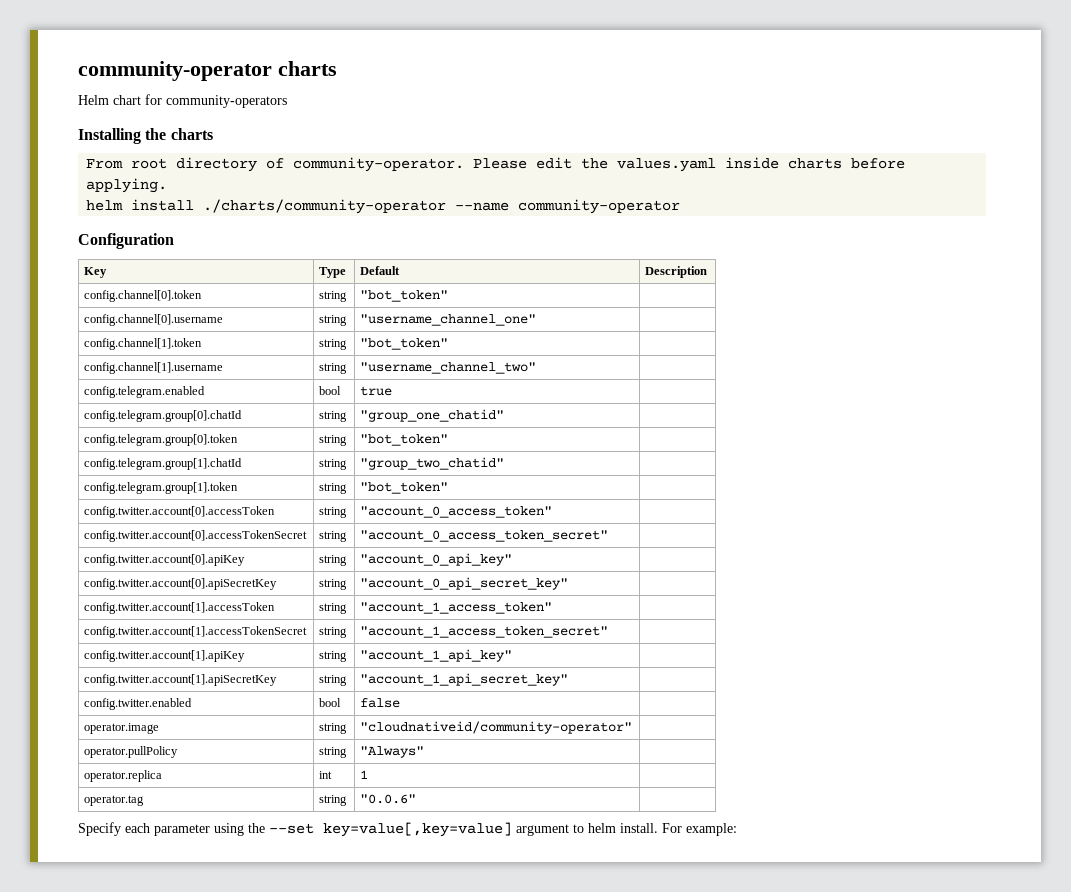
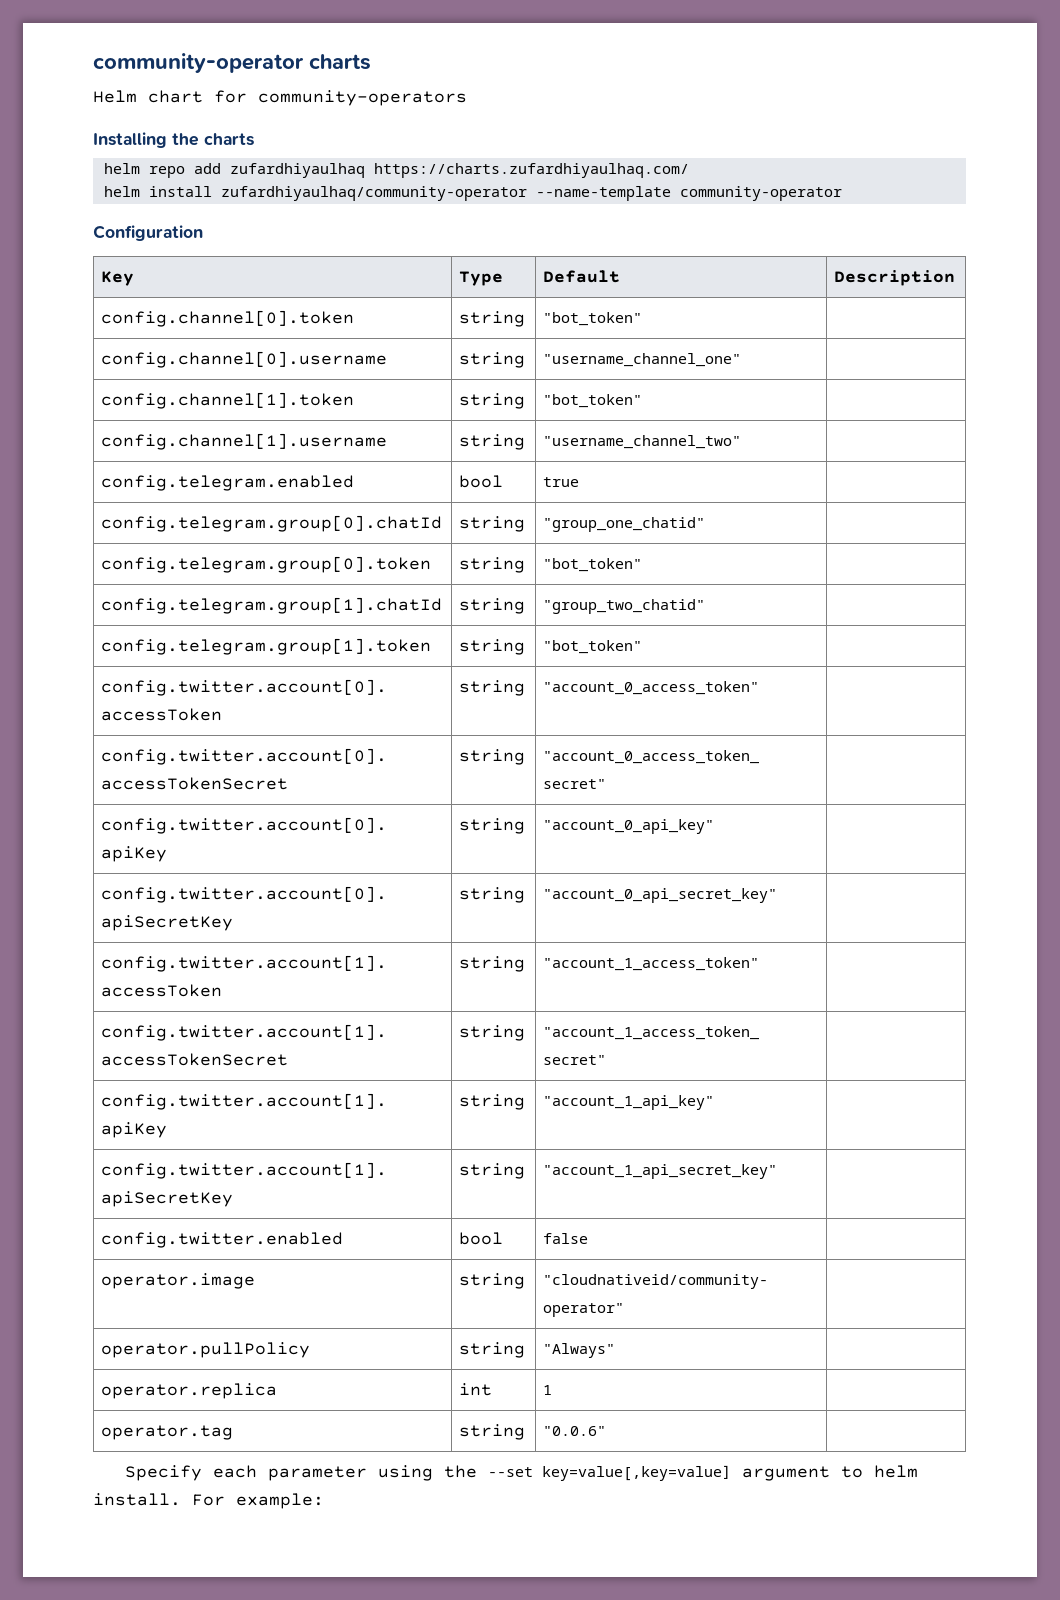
[86,157,906,172] [86,178,168,193] From root directory of community-operator. Please edit the values.yaml inside charts before applying. -> [103,163,689,178] helm repo add zufardhiyaulhaq https://charts.zufardhiyaulhaq.com/
[203,199,510,214] ./charts/community-operator --name -> [220,186,671,201] zufardhiyaulhaq/community-operator --name-template

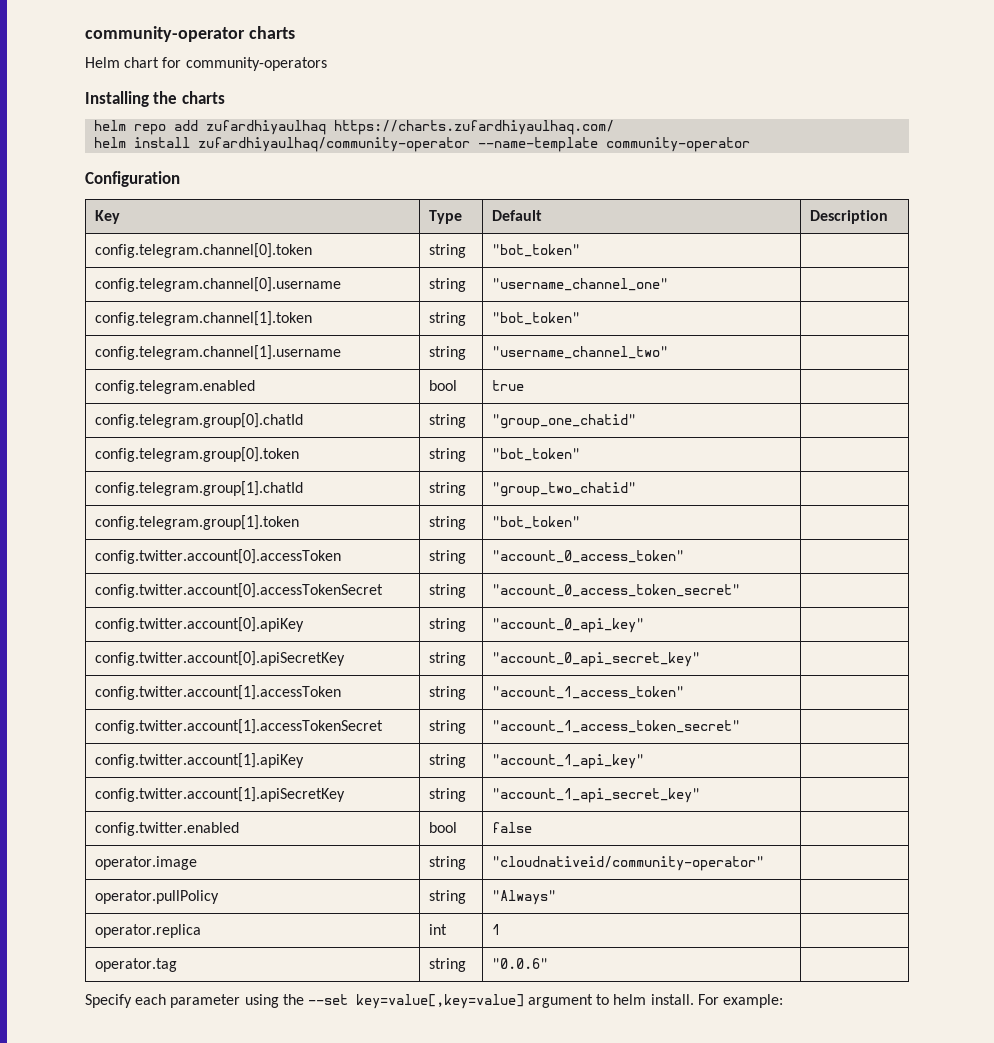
[101,310,355,327] [459,311,526,327] [543,312,643,326] [101,351,388,368] config.channel[0].token | string | "bot_token" | // config.channel[0].username -> [94,243,312,258] [428,244,466,258] [491,244,580,257] [94,277,341,292] config.telegram.channel[0].token | string | "bot_token" | // config.telegram.channel[0].username
[101,392,355,409] [459,393,526,409] [543,394,643,408] [101,433,388,450] config.channel[1].token | string | "bot_token" | // config.channel[1].username -> [94,311,312,326] [428,312,466,326] [491,312,580,325] [94,345,341,360] config.telegram.channel[1].token | string | "bot_token" | // config.telegram.channel[1].username

